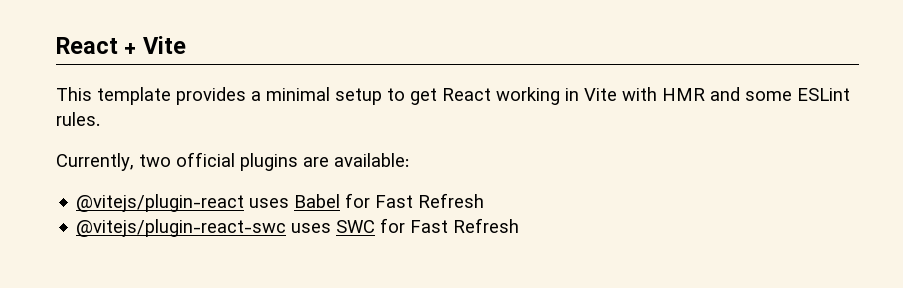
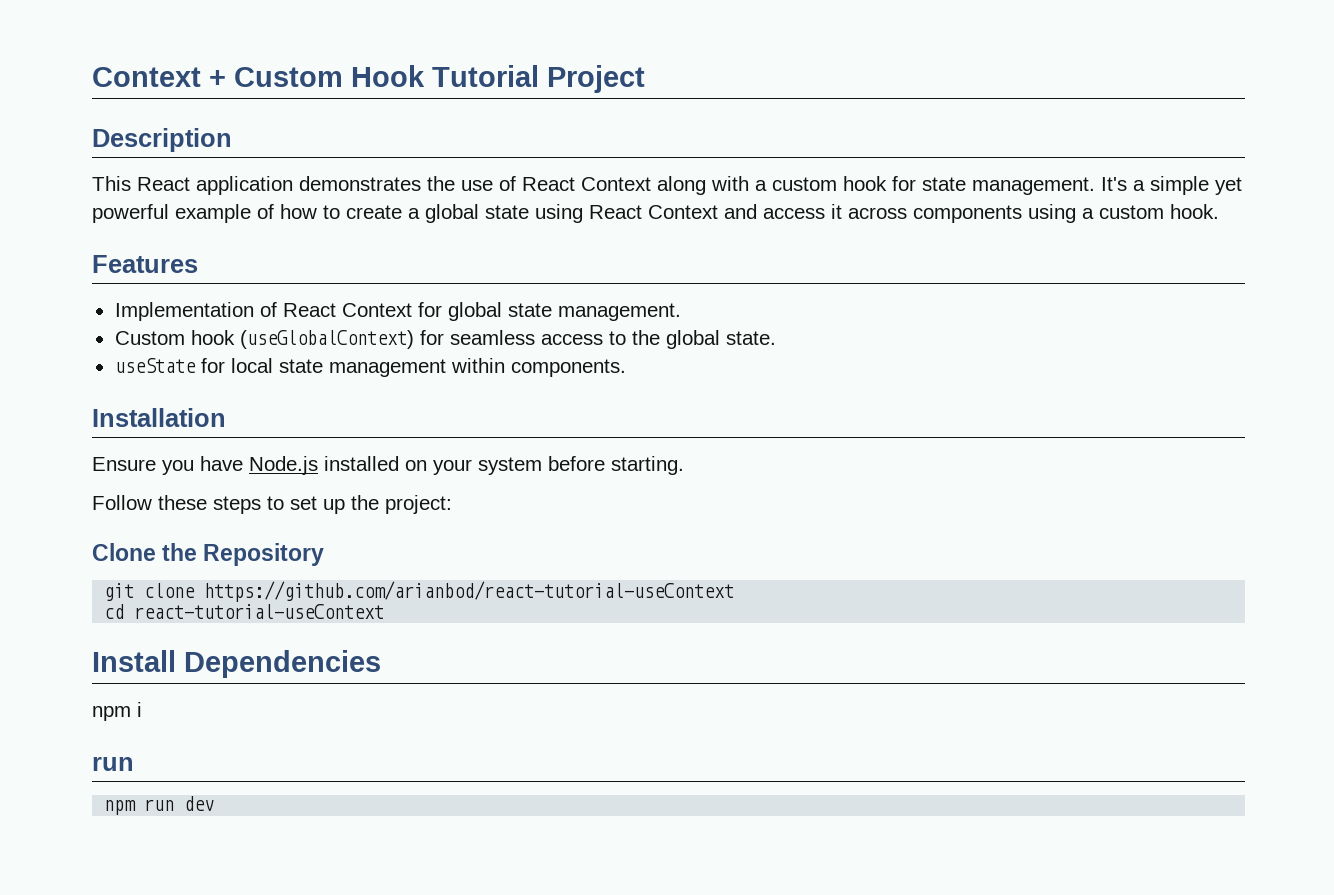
[56,36,186,54] [56,87,850,105] [56,112,100,126] [56,152,409,171] [76,193,485,212] [76,218,520,237] React + Vite // This template provides a minimal setup to get React working in Vite with HMR and some ESLint rules. // Currently, two official plugins are available: // @vitejs/plugin-react uses Babel for Fast Refresh // @vitejs/plugin-react-swc uses SWC for Fast Refresh -> [92,65,645,93] [92,128,232,152] [92,176,1242,195] [92,204,1219,223] [92,255,198,273] [114,302,681,321] [114,330,776,349] [114,358,626,377] [92,408,226,427] [92,456,684,475] [92,495,452,514] [92,543,325,566] [104,581,735,602] [104,604,385,619] [92,650,381,678] [92,702,142,721] [92,757,134,771] [104,796,215,815] Context + Custom Hook Tutorial Project // Description // This React application demonstrates the use of React Context along with a custom hook for state management. It's a simple yet powerful example of how to create a global state using React Context and access it across components using a custom hook. // Features // Implementation of React Context for global state management. // Custom hook (useGlobalContext) for seamless access to the global state. // useState for local state management within components. // Installation // Ensure you have Node.js installed on your system before starting. // Follow these steps to set up the project: // Clone the Repository // git clone https://github.com/arianbod/react-tutorial-useContext // cd react-tutorial-useContext // Install Dependencies // npm i // run // npm run dev

